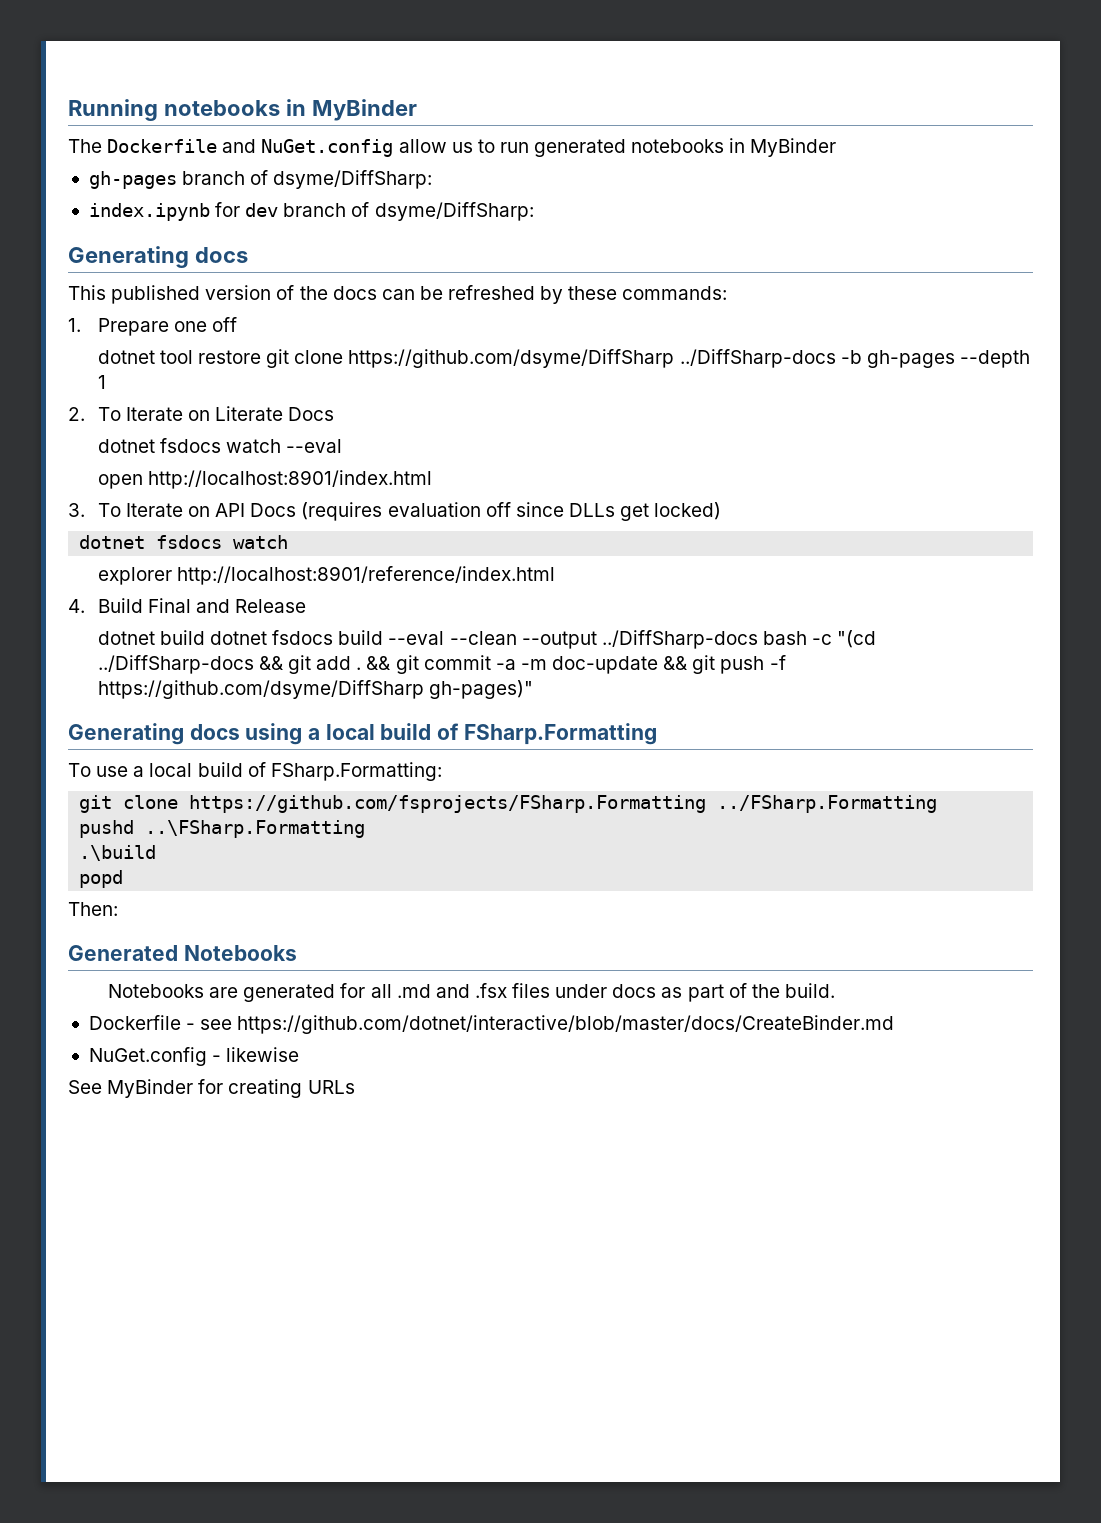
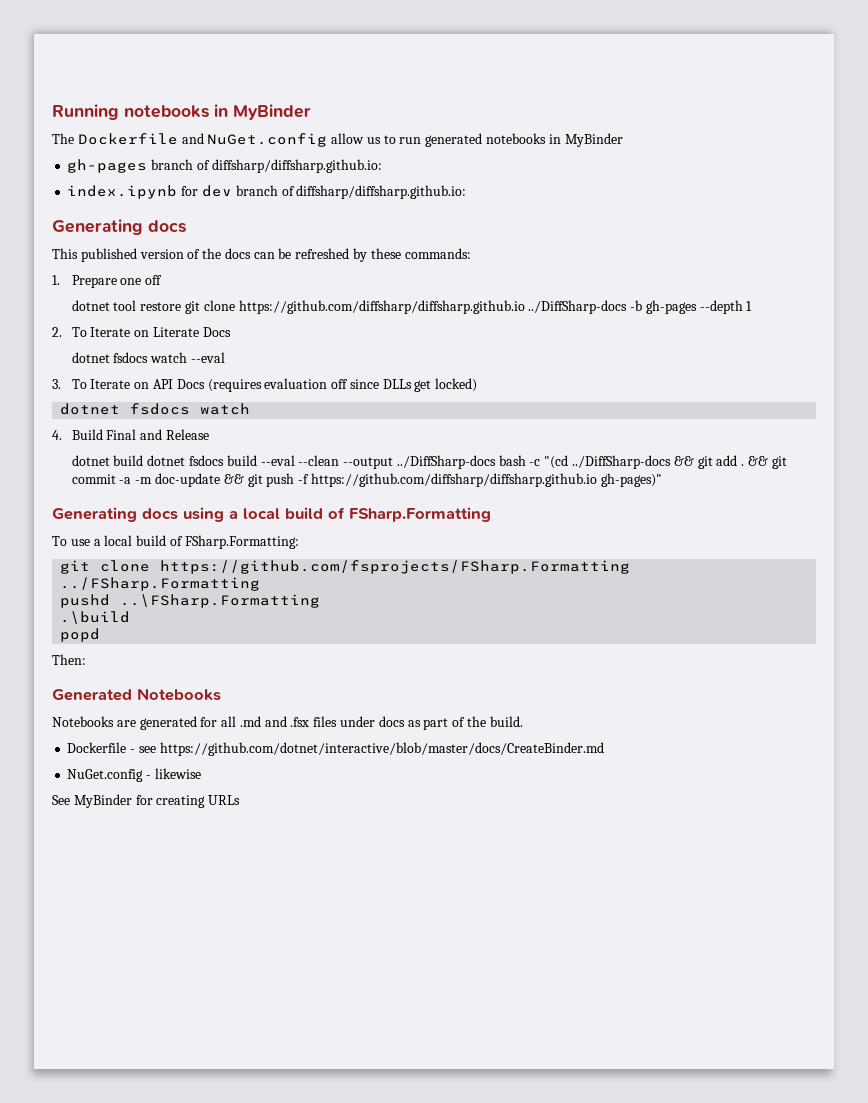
[273,170,433,189] dsyme/DiffSharp: -> [211,159,382,173] diffsharp/diffsharp.github.io:
[374,202,534,221] dsyme/DiffSharp: -> [296,185,467,199] diffsharp/diffsharp.github.io:
[348,349,675,368] https://github.com/dsyme/DiffSharp -> [238,300,525,314] https://github.com/diffsharp/diffsharp.github.io
[97,470,432,489] // open http://localhost:8901/index.html -> (225, 357) none
[97,566,555,585] // explorer http://localhost:8901/reference/index.html -> (251, 409) none
[97,680,424,699] https://github.com/dsyme/DiffSharp -> [310,473,597,487] https://github.com/diffsharp/diffsharp.github.io

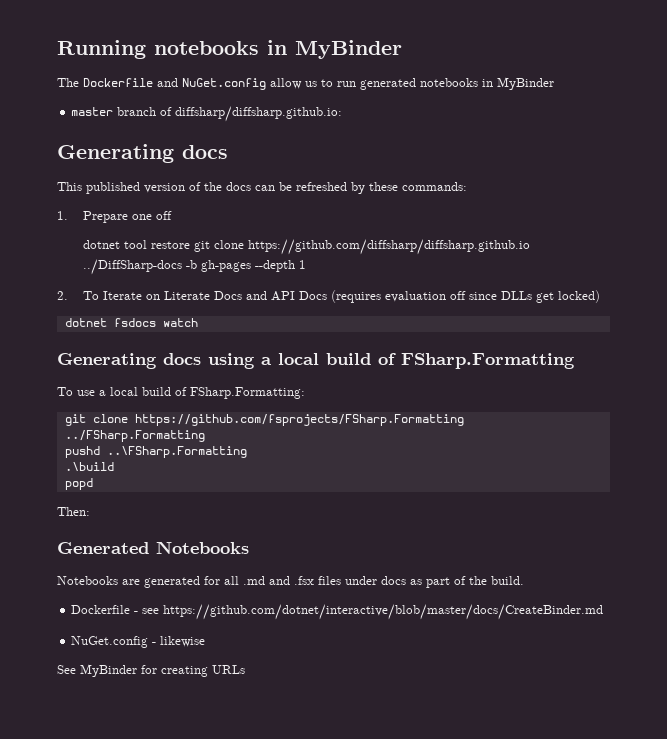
[67,159,382,173] [67,185,232,199] gh-pages branch of diffsharp/diffsharp.github.io: // index.ipynb for dev -> [71,107,114,116] master
[71,352,225,363] [52,379,150,389] // dotnet fsdocs watch --eval // 3. To Iterate on -> [245,291,267,300] and
[52,429,209,440] [71,455,787,469] [71,473,662,487] // 4. Build Final and Release // dotnet build dotnet fsdocs build --eval --clean --output ../DiffSharp-docs bash -c "(cd ../DiffSharp-docs && git add . && git commit -a -m doc-update && git push -f https://github.com/diffsharp/diffsharp.github.io gh-pages)" -> (198, 322) none

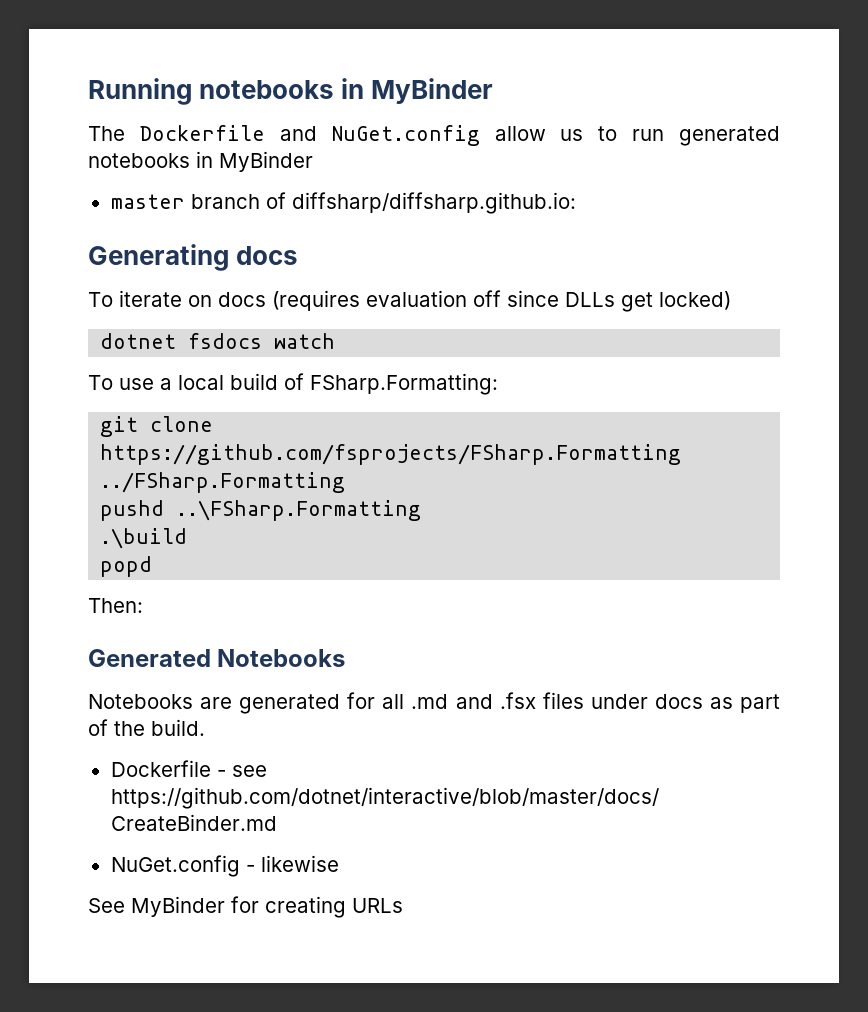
[57,182,467,194] [57,211,172,223] [82,239,530,255] [82,259,306,275] [57,291,327,301] This published version of the docs can be refreshed by these commands: // 1. Prepare one off // dotnet tool restore git clone https://github.com/diffsharp/diffsharp.github.io ../DiffSharp-docs -b gh-pages --depth 1 // 2. To Iterate on Literate Docs and API Docs -> [88,290,266,307] To iterate on docs
[57,353,575,369] // Generating docs using a local build of FSharp.Formatting -> (336, 341) none

